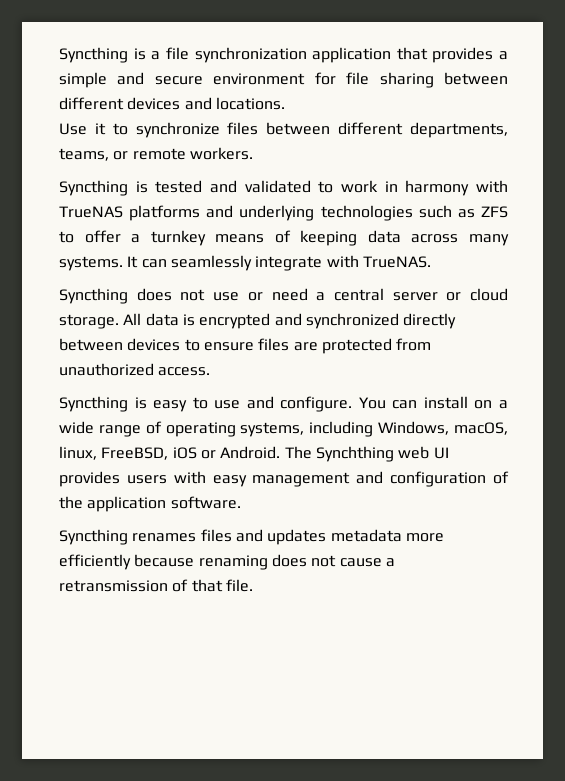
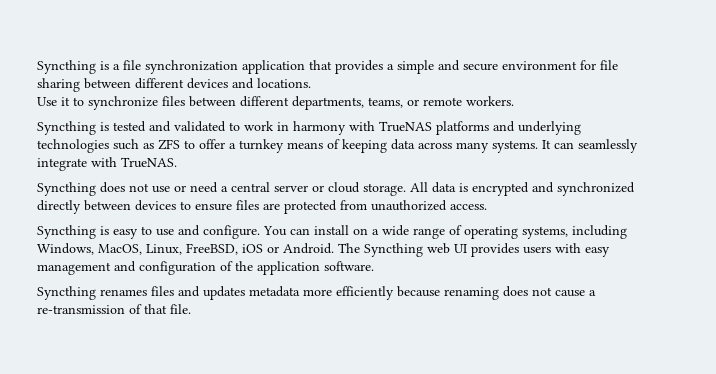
[454,422,509,435] [59,446,97,460] macOS, linux, -> [98,244,182,255] MacOS, Linux,
[315,446,394,462] Synchthing -> [364,243,423,257] Syncthing
[59,580,168,592] retransmission -> [37,305,125,314] re-transmission

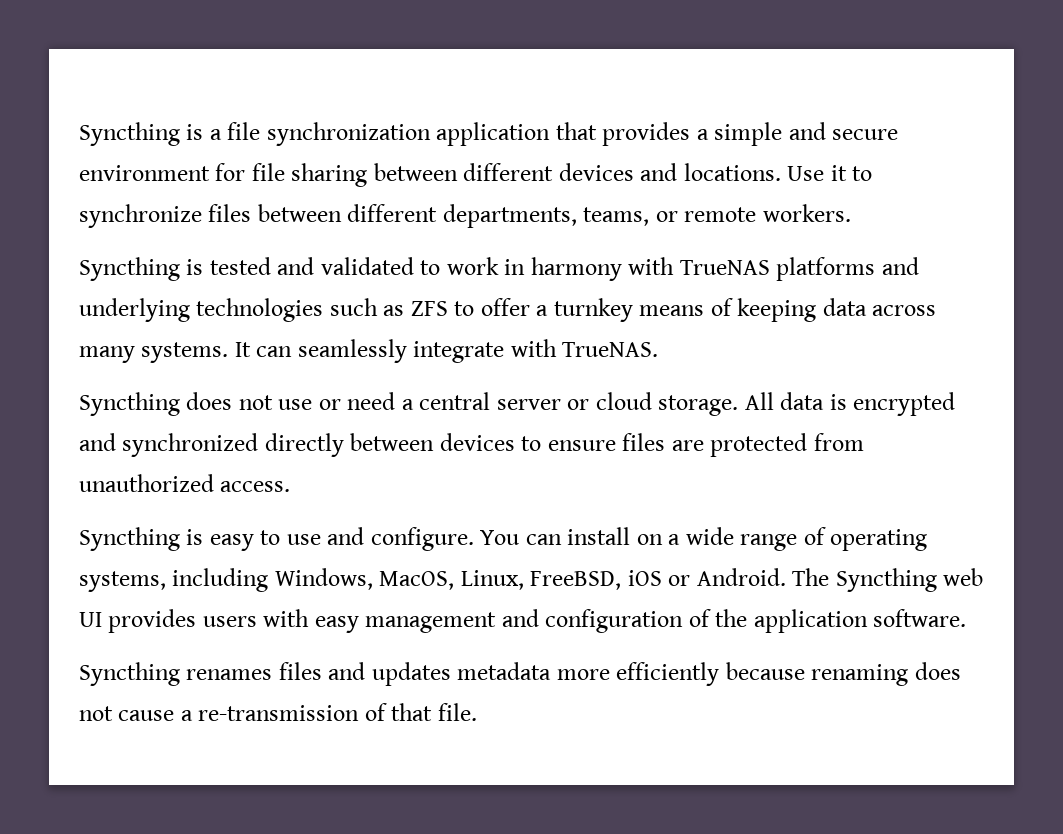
(311, 83) // -> (781, 172) none

